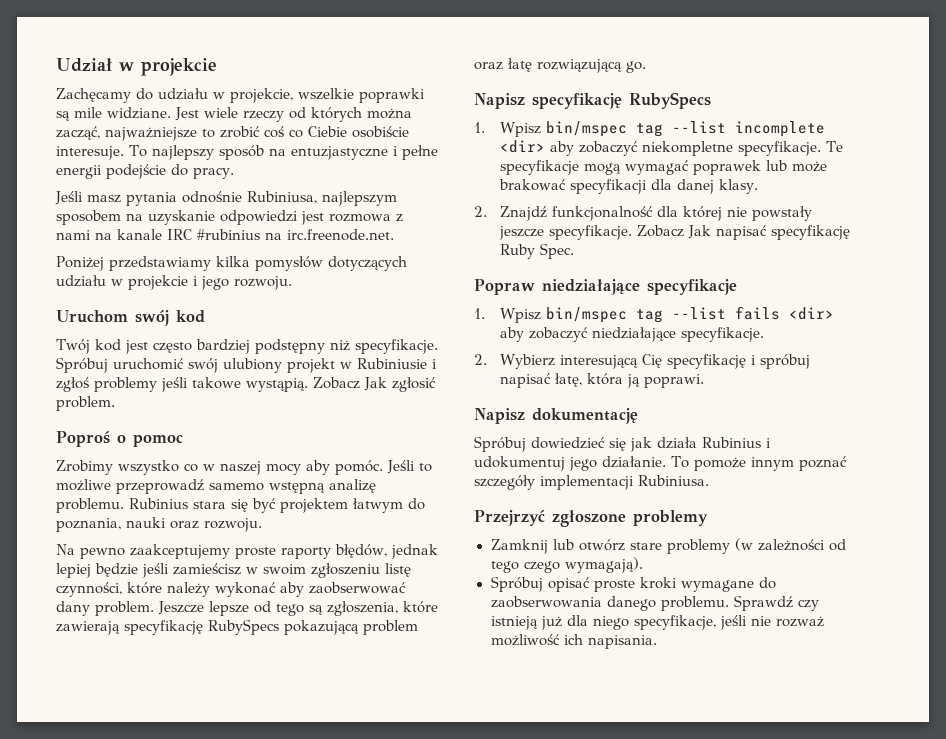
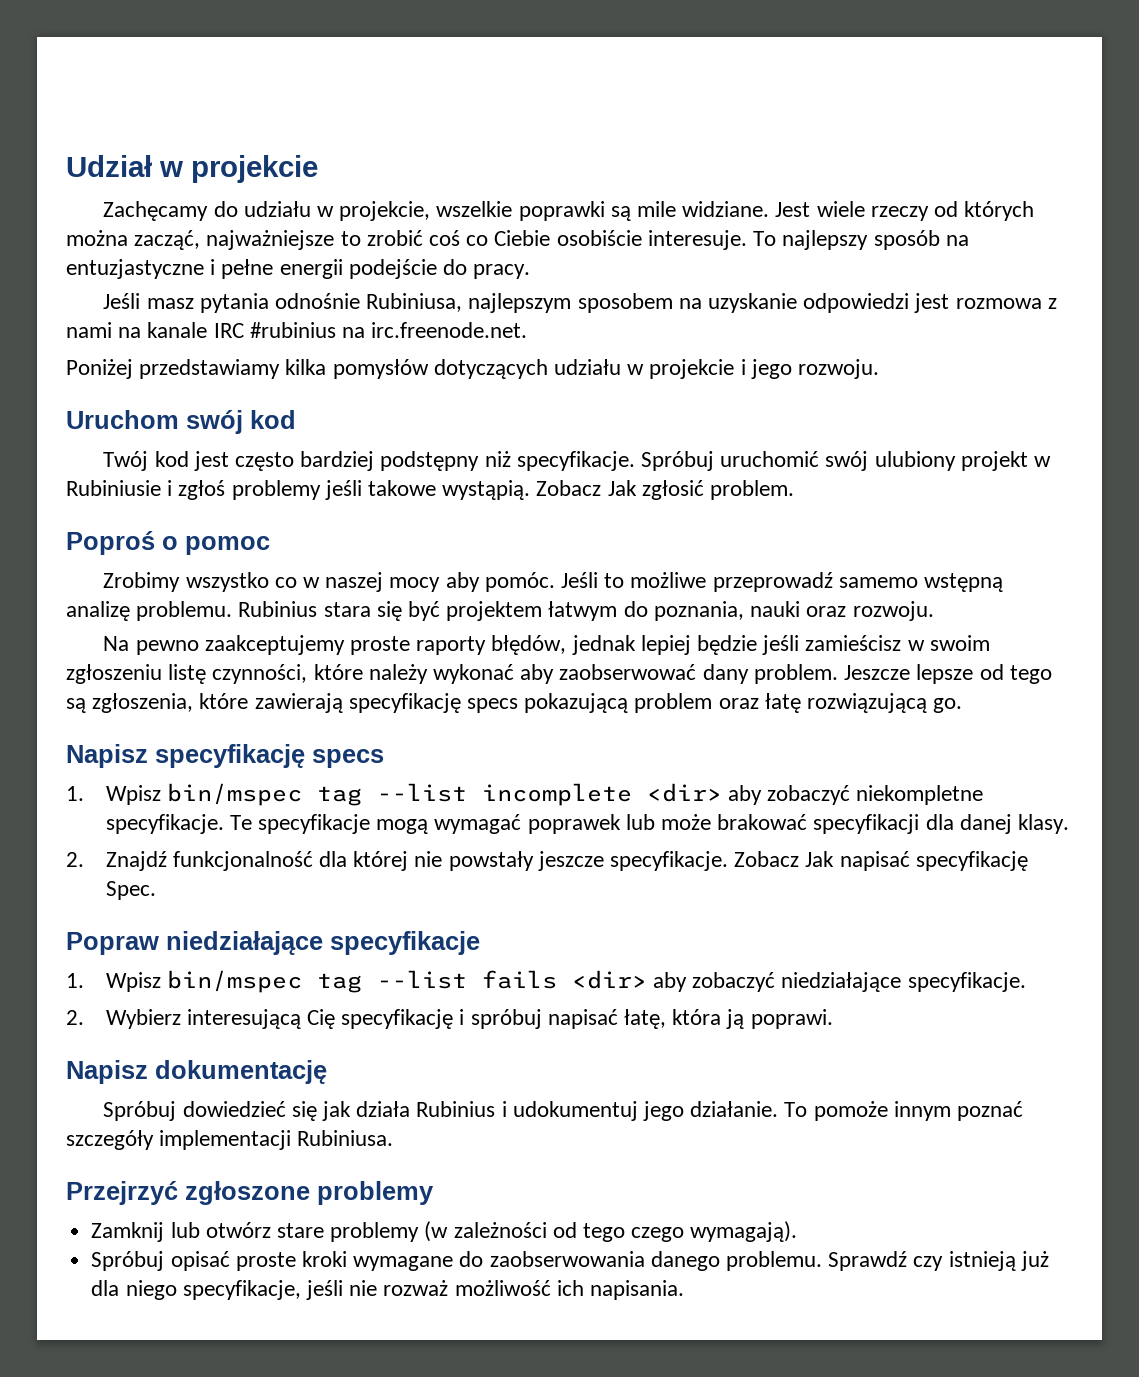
[208,619,279,635] RubySpecs -> [467,698,519,713] specs
[629,92,711,109] RubySpecs -> [312,749,384,768] specs
[500,244,536,259] Ruby -> (1028, 861) none

